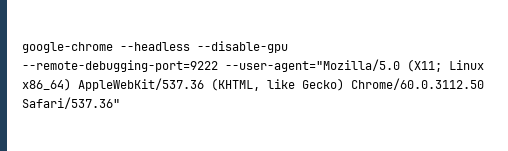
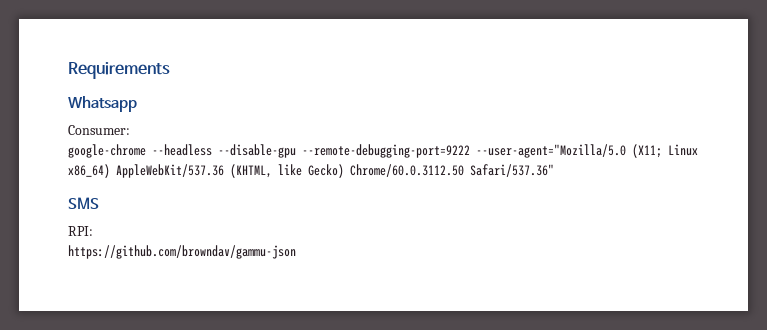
(22, 47) none -> [68,62,170,79] [68,96,137,112] [68,125,130,135] Requirements // Whatsapp // Consumer: //
(120, 103) none -> [68,197,99,209] [68,226,93,236] [68,245,296,259] // SMS // RPI: // https://github.com/browndav/gammu-json

